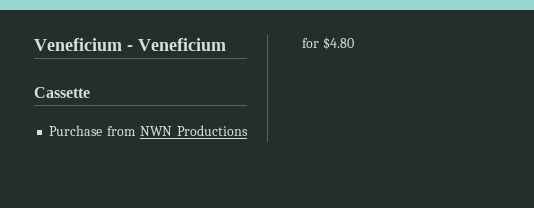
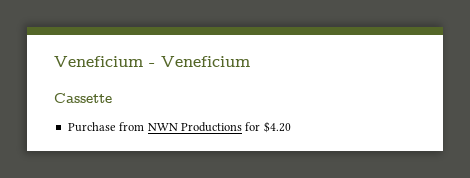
[323,37,355,50] $4.80 -> [263,121,291,133] $4.20

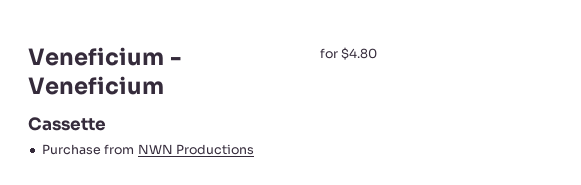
[263,121,291,133] $4.20 -> [341,47,378,60] $4.80

